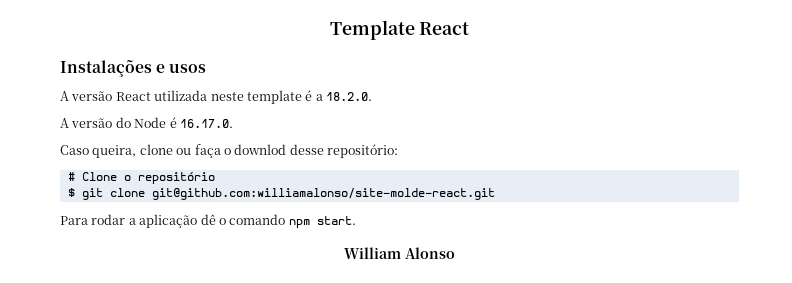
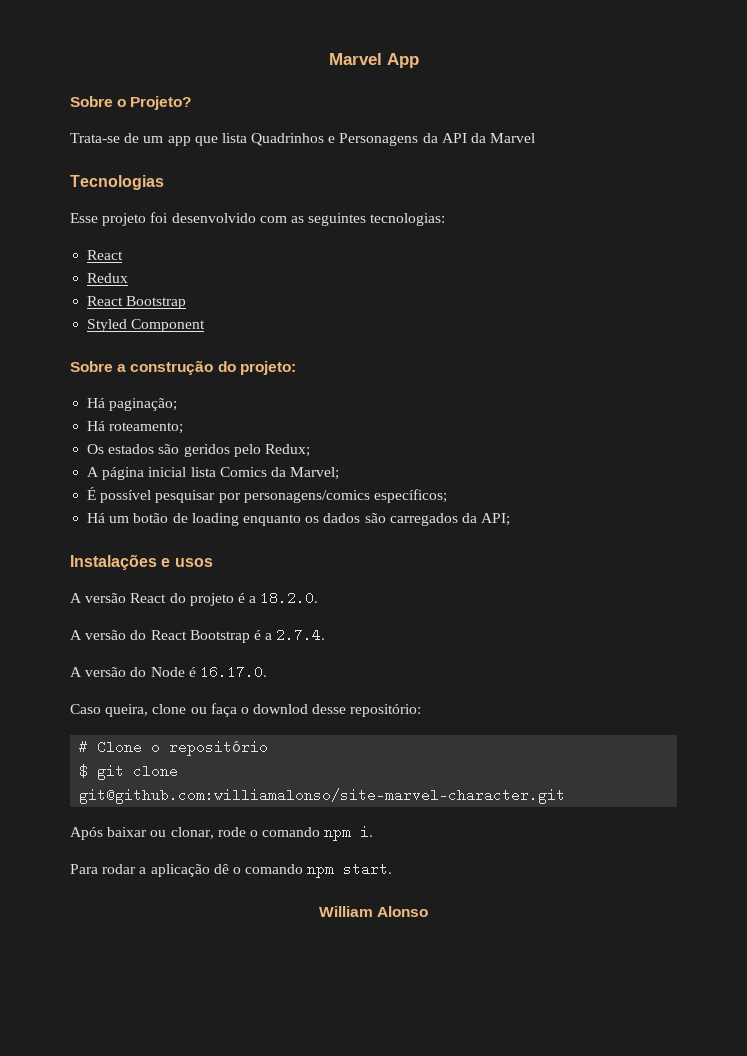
[329,20,470,40] Template React -> [328,53,419,68] [70,96,192,110] [70,133,536,146] [70,175,164,190] [70,212,446,226] [87,250,124,260] [87,273,129,283] [87,296,187,309] [87,319,206,332] [70,360,296,375] [87,398,178,411] [87,421,184,434] [87,444,310,457] [87,467,340,480] [87,487,447,503] [87,513,511,526] Marvel App // Sobre o Projeto? // Trata-se de um app que lista Quadrinhos e Personagens da API da Marvel // Tecnologias // Esse projeto foi desenvolvido com as seguintes tecnologias: // React // Redux // React Bootstrap // Styled Component // Sobre a construção do projeto: // Há paginação; // Há roteamento; // Os estados são geridos pelo Redux; // A página inicial lista Comics da Marvel; // É possível pesquisar por personagens/comics específicos; // Há um botão de loading enquanto os dados são carregados da API;
[154,90,302,104] utilizada neste template -> [169,593,234,606] do projeto
(372, 96) none -> [70,628,326,643] // A versão do React Bootstrap é a 2.7.4.
[151,188,495,200] git@github.com:williamalonso/site-molde-react.git -> [79,788,566,804] [70,826,374,841] git@github.com:williamalonso/site-marvel-character.git // Após baixar ou clonar, rode o comando npm i.

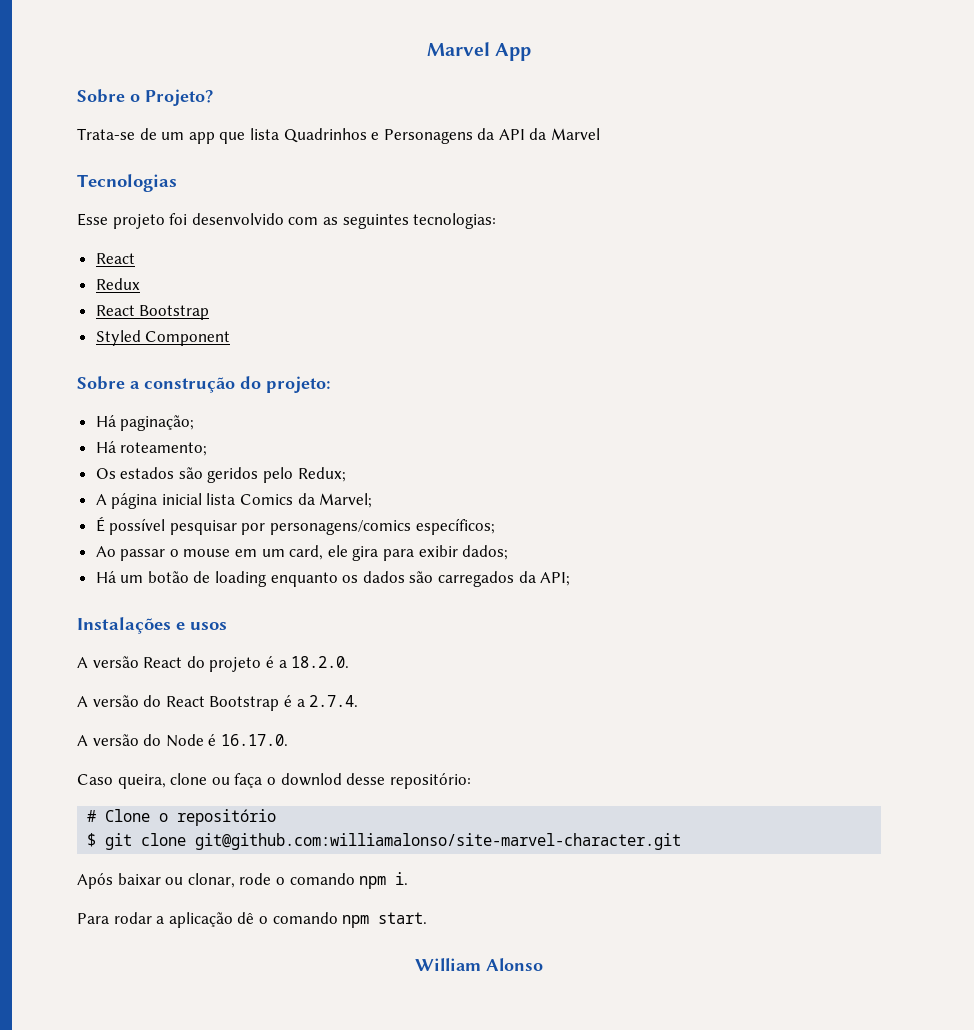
(447, 496) none -> [95,545,509,561] // Ao passar o mouse em um card, ele gira para exibir dados;

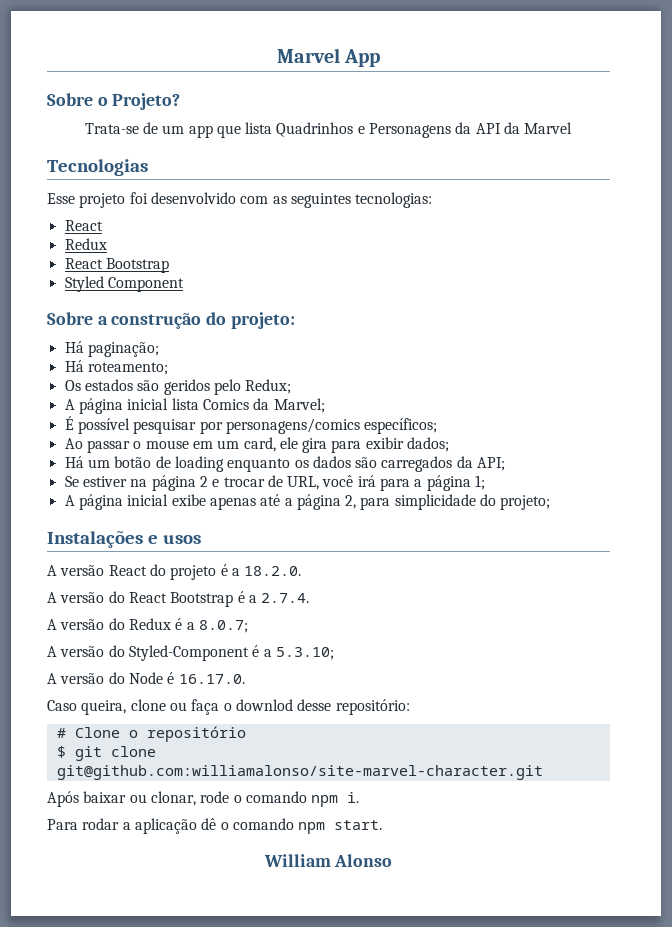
(571, 579) none -> [64,475,486,491] [64,494,551,510] // Se estiver na página 2 e trocar de URL, você irá para a página 1; // A página inicial exibe apenas até a página 2, para simplicidade do projeto;
(359, 701) none -> [47,618,248,633] [47,645,334,661] // A versão do Redux é a 8.0.7; // A versão do Styled-Component é a 5.3.10;

